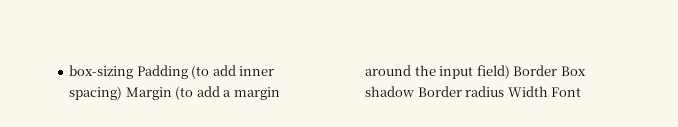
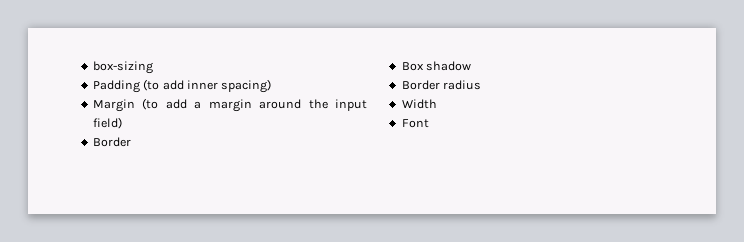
(134, 72) none -> (153, 67) //
(123, 93) none -> (272, 86) //
[513,65,558,76] Border -> [92,137,131,147] // Border //
(415, 91) none -> (472, 66) //
(505, 91) none -> (482, 85) //
(548, 91) none -> (437, 104) //

